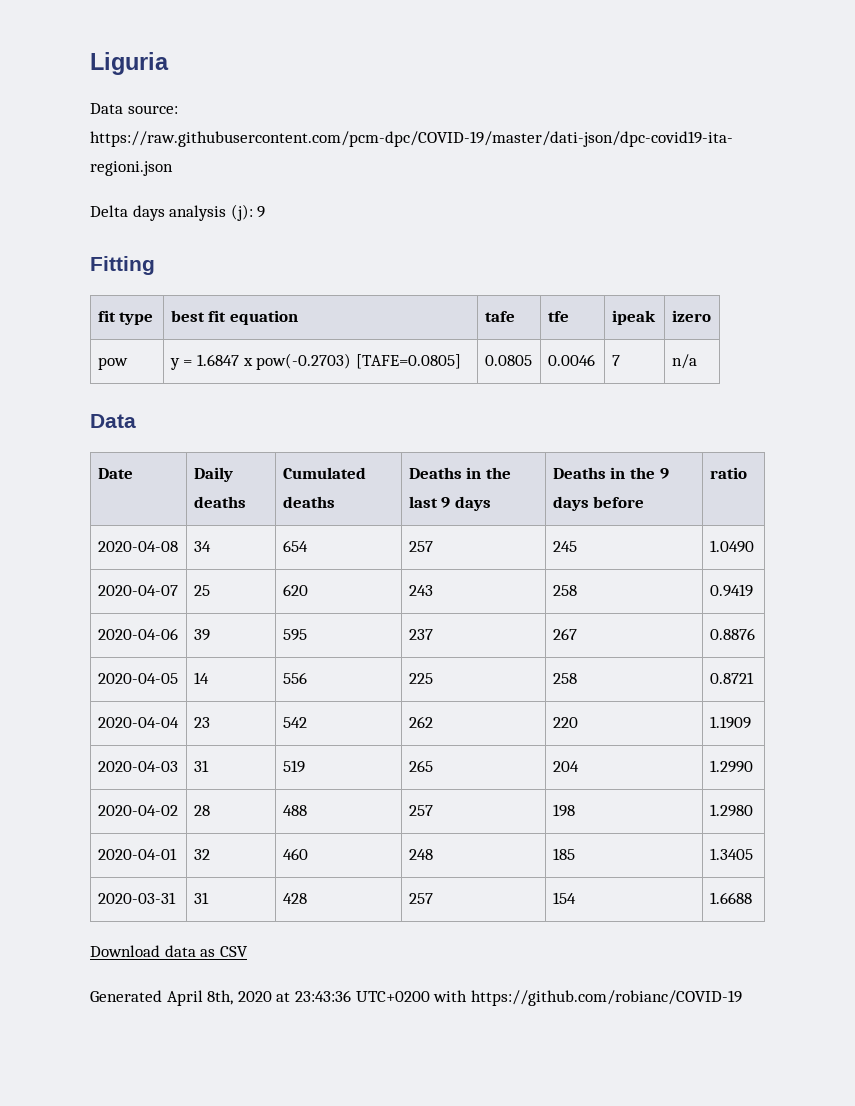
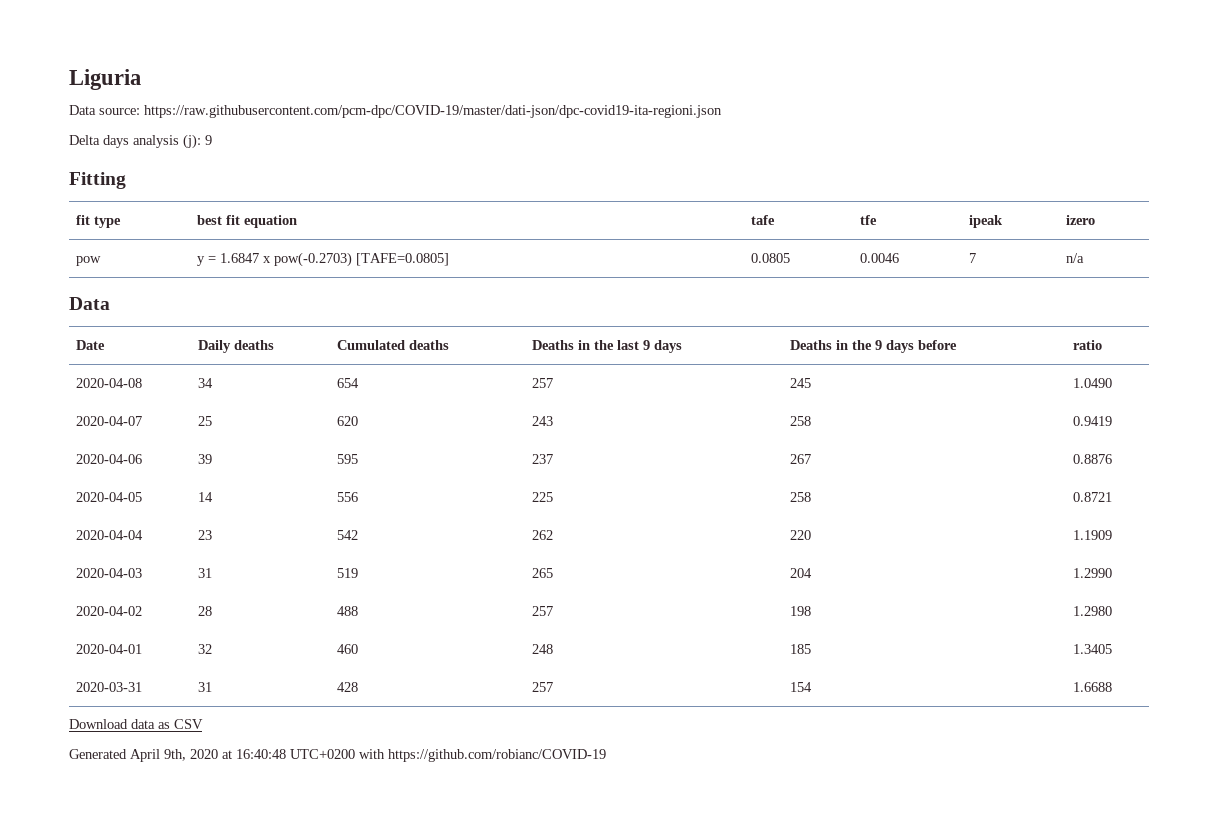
[207,990,234,1005] 8th, -> [164,749,186,761] 9th,
[294,990,351,1002] 23:43:36 -> [236,749,286,759] 16:40:48

